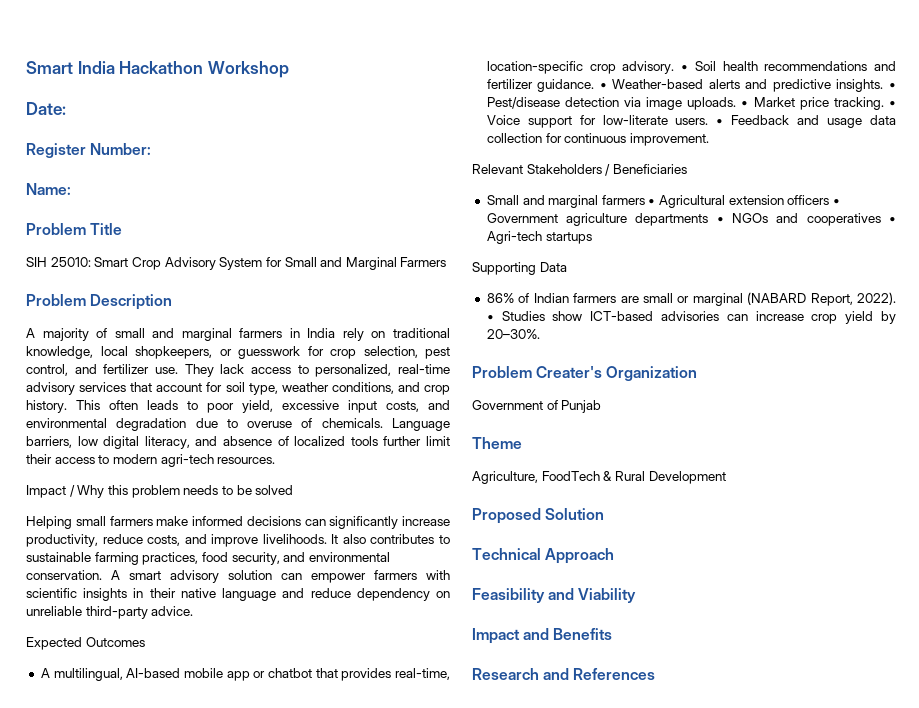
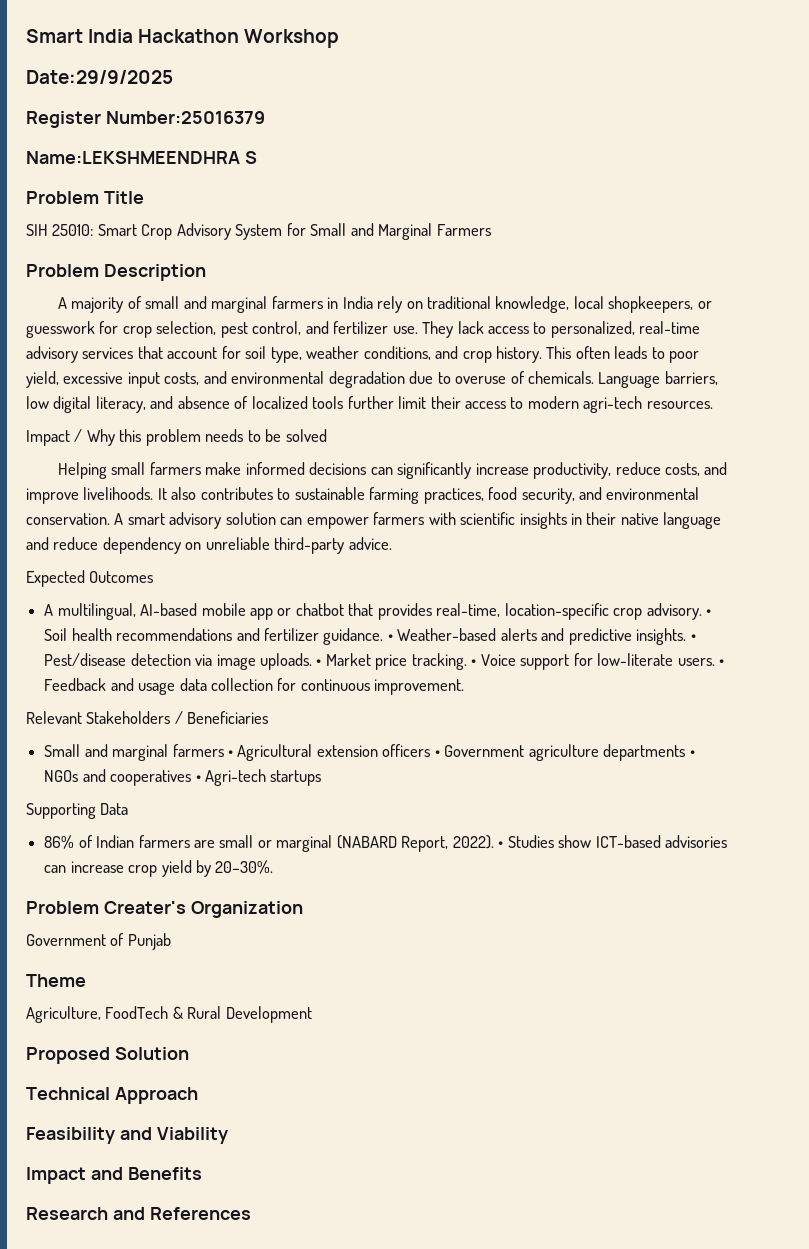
[26,102,66,115] Date: -> [26,70,173,84] Date:29/9/2025
[90,143,152,155] [26,183,71,195] Number: // Name: -> [105,111,265,124] [26,151,257,164] Number:25016379 // Name:LEKSHMEENDHRA S

